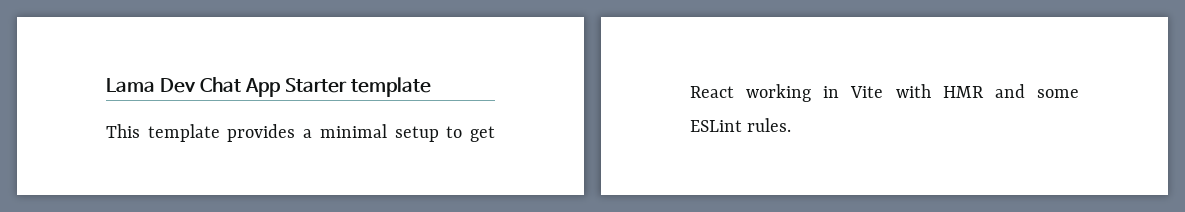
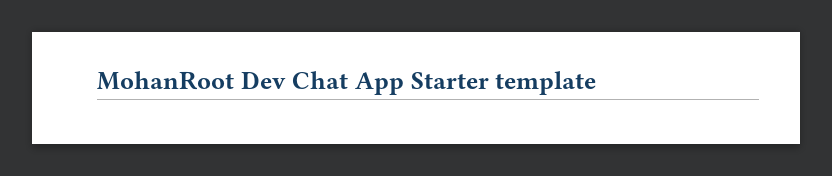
[106,78,155,92] Lama -> [97,71,234,90] MohanRoot
[106,124,496,142] [690,84,1079,102] [690,118,792,132] // This template provides a minimal setup to get React working in Vite with HMR and some ESLint rules. -> (597, 83) none

